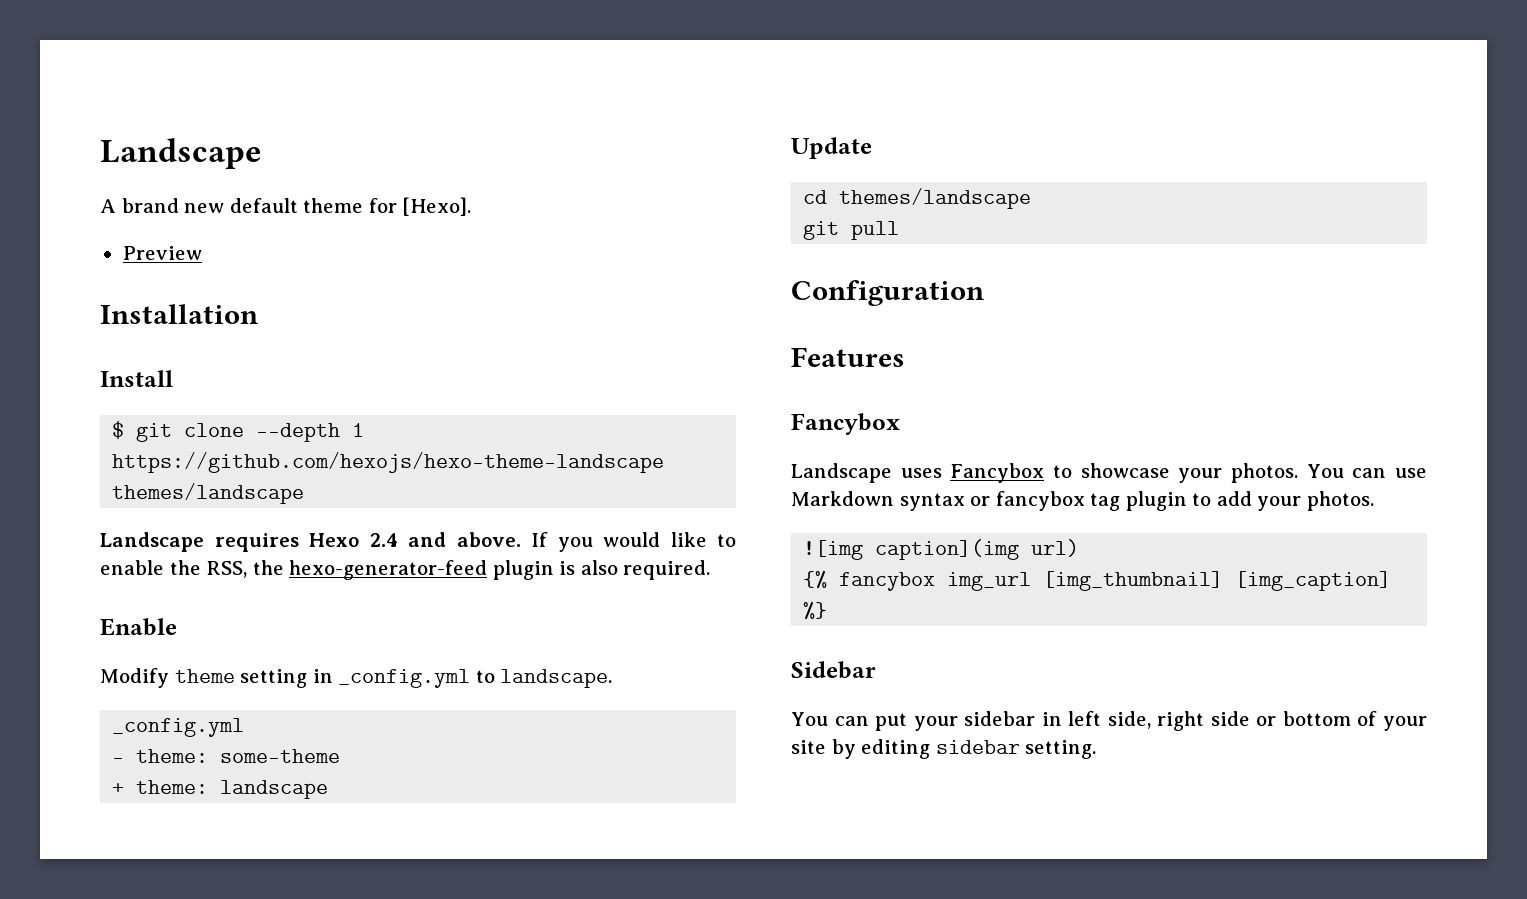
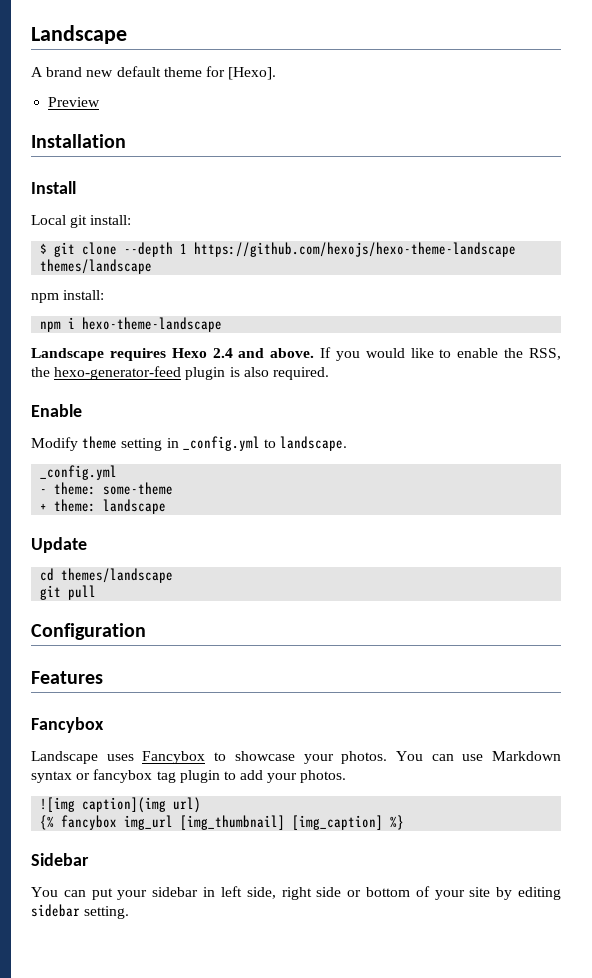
(173, 378) none -> [31,215,132,228] // Local git install:
(305, 493) none -> [31,290,105,303] [40,317,223,332] // npm install: // npm i hexo-theme-landscape

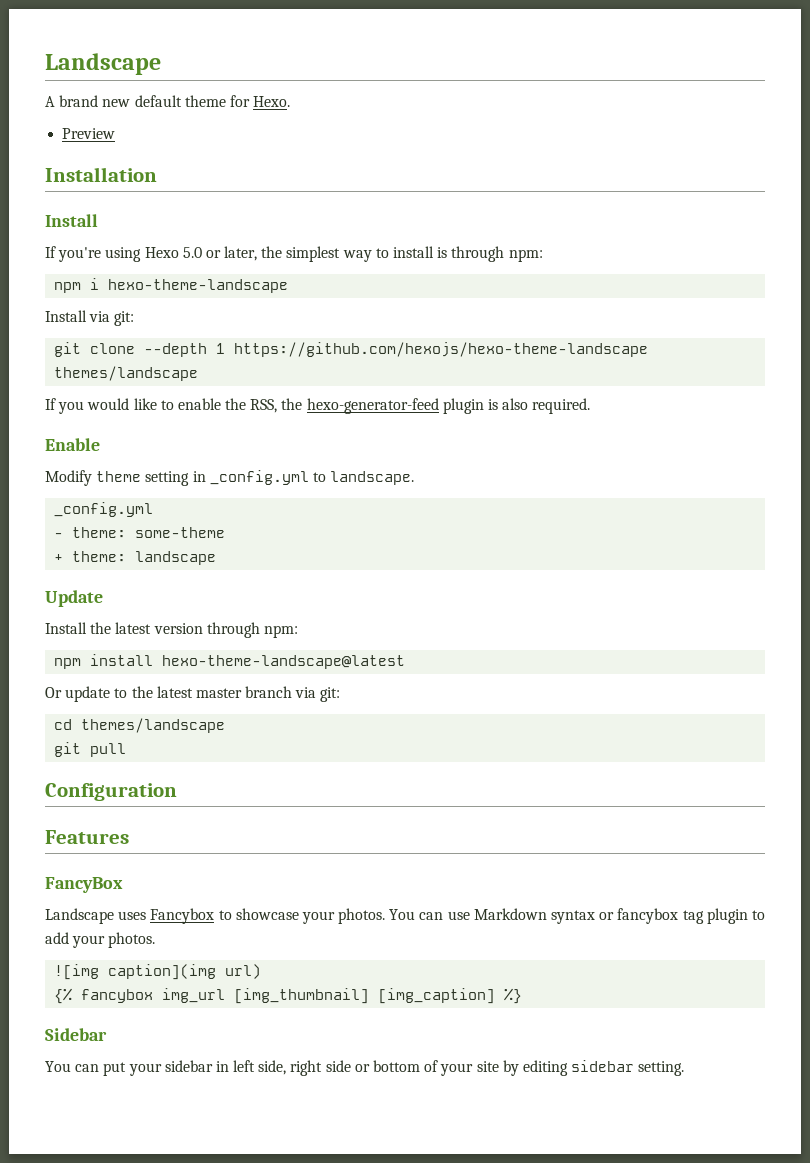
[228,67,277,80] [Hexo]. -> [253,96,291,107] Hexo.
[31,215,132,228] [40,243,48,254] Local git install: // $ -> [45,246,543,262] [54,278,289,293] [45,310,135,326] If you're using Hexo 5.0 or later, the simplest way to install is through npm: // npm i hexo-theme-landscape // Install via git: //
[31,290,105,303] [40,317,223,332] [31,348,315,361] npm install: // npm i hexo-theme-landscape // Landscape requires Hexo 2.4 and above. -> (199, 373) none
(87, 545) none -> [45,622,298,638] [54,654,406,669] [45,686,341,702] // Install the latest version through npm: // npm install hexo-theme-landscape@latest // Or update to the latest master branch via git:
[31,717,104,733] Fancybox -> [45,877,123,893] FancyBox

